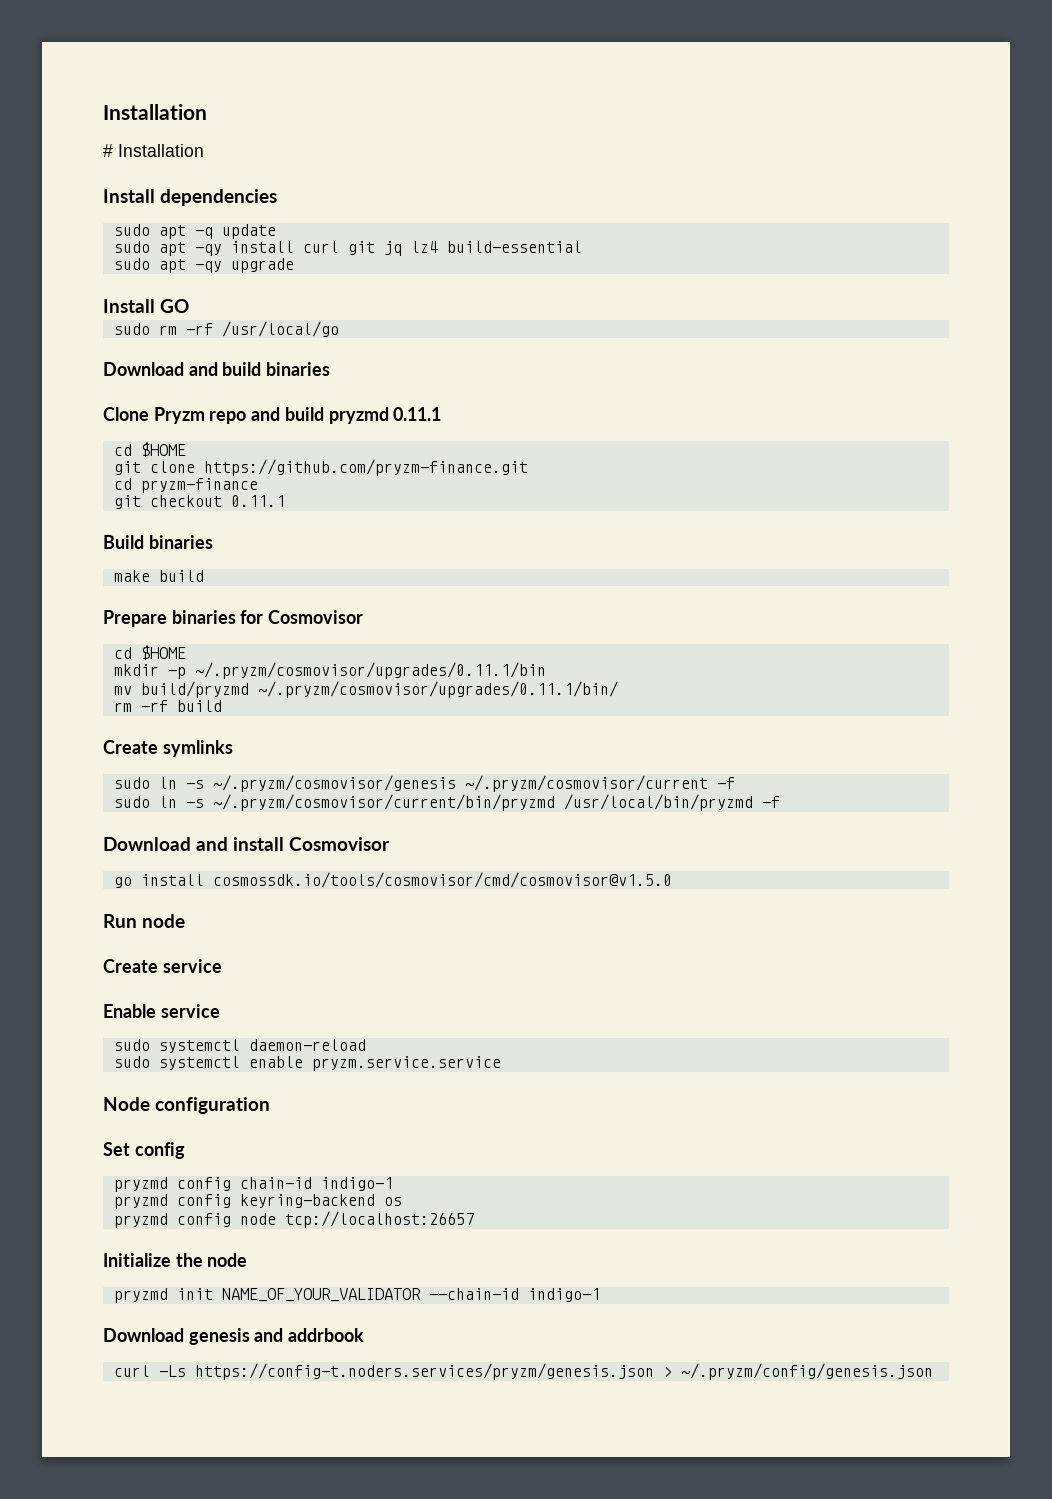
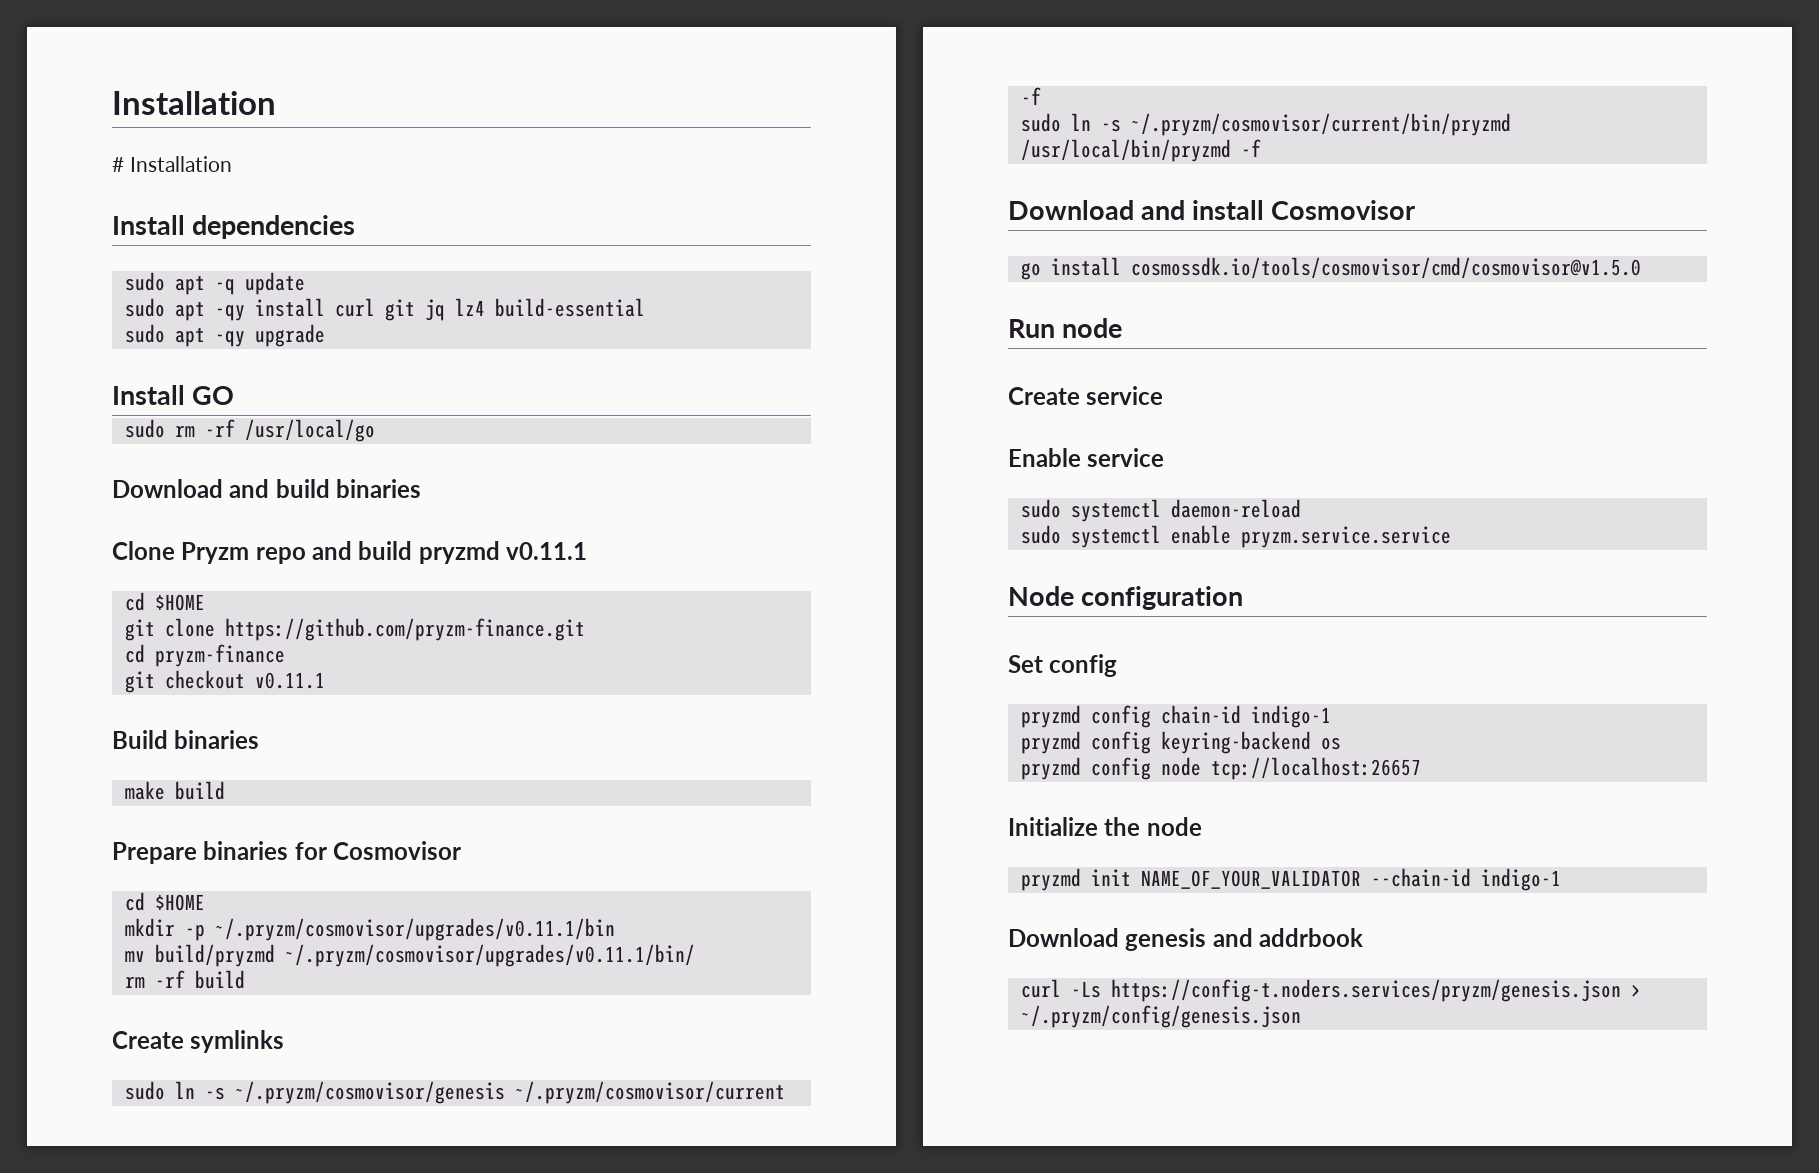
[393,407,442,421] 0.11.1 -> [506,542,588,560] v0.11.1
[230,495,285,507] 0.11.1 -> [254,672,325,689] v0.11.1
[194,662,546,679] ~/.pryzm/cosmovisor/upgrades/0.11.1/bin -> [214,918,615,941] ~/.pryzm/cosmovisor/upgrades/v0.11.1/bin
[257,681,618,698] ~/.pryzm/cosmovisor/upgrades/0.11.1/bin/ -> [284,944,695,967] ~/.pryzm/cosmovisor/upgrades/v0.11.1/bin/

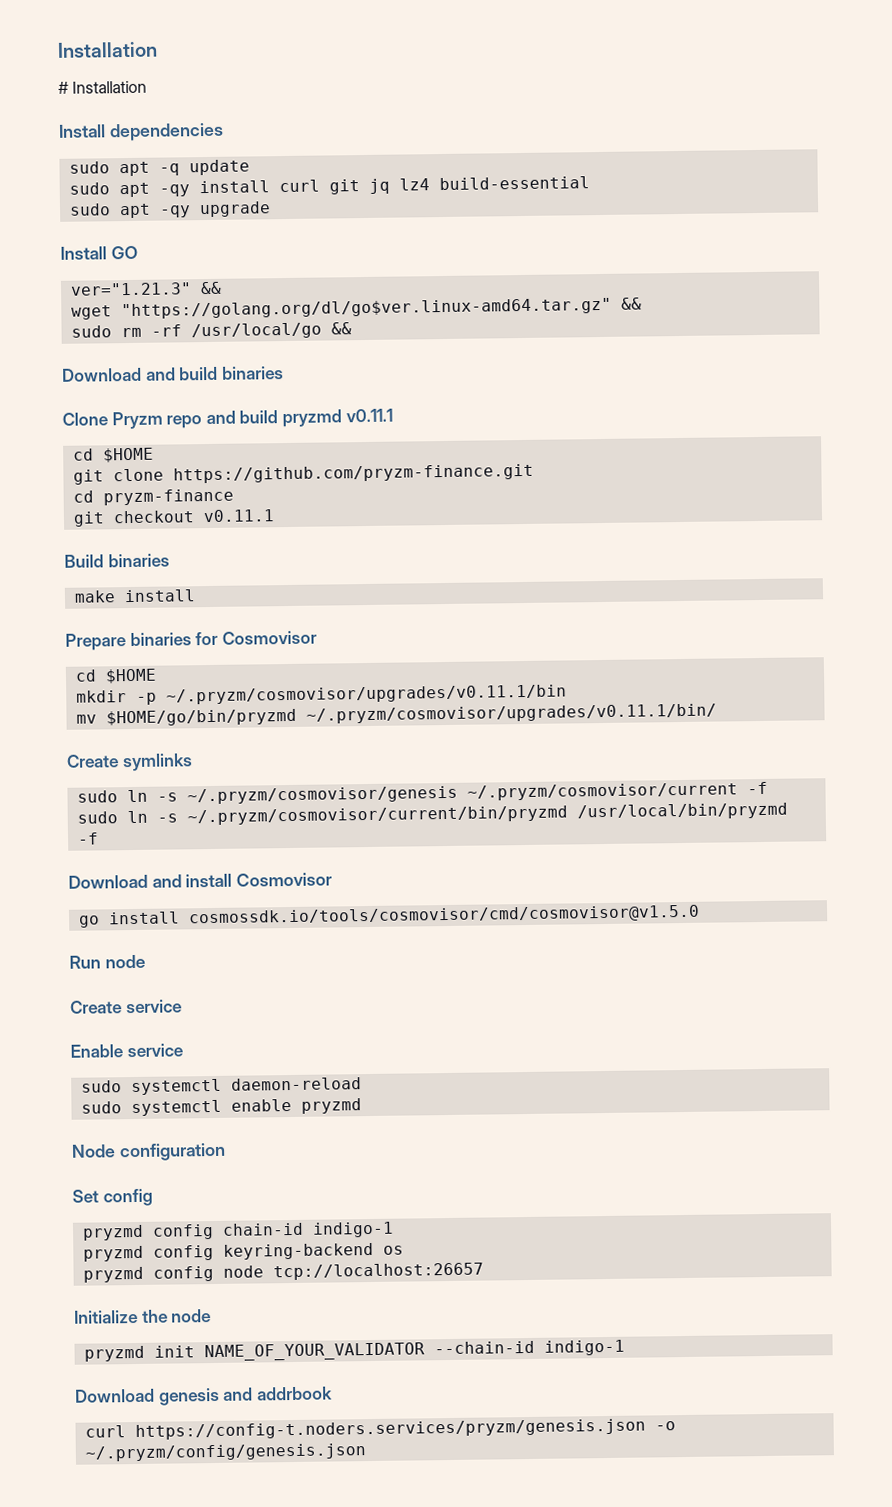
(235, 395) none -> [69,281,222,296] [70,297,642,320] // ver="1.21.3" && // wget "https://golang.org/dl/go$ver.linux-amd64.tar.gz" &&
(375, 430) none -> [330,322,352,335] &&
[174,781,225,800] build -> [123,589,196,603] install
[154,944,275,967] build/pryzmd -> [105,708,297,727] $HOME/go/bin/pryzmd
[124,970,245,989] // rm -rf build -> (717, 713) none
[1240,526,1451,548] pryzm.service.service -> [300,1098,362,1114] pryzmd
[1070,979,1641,1002] -Ls https://config-t.noders.services/pryzm/genesis.json > -> [134,1418,676,1441] https://config-t.noders.services/pryzm/genesis.json -o

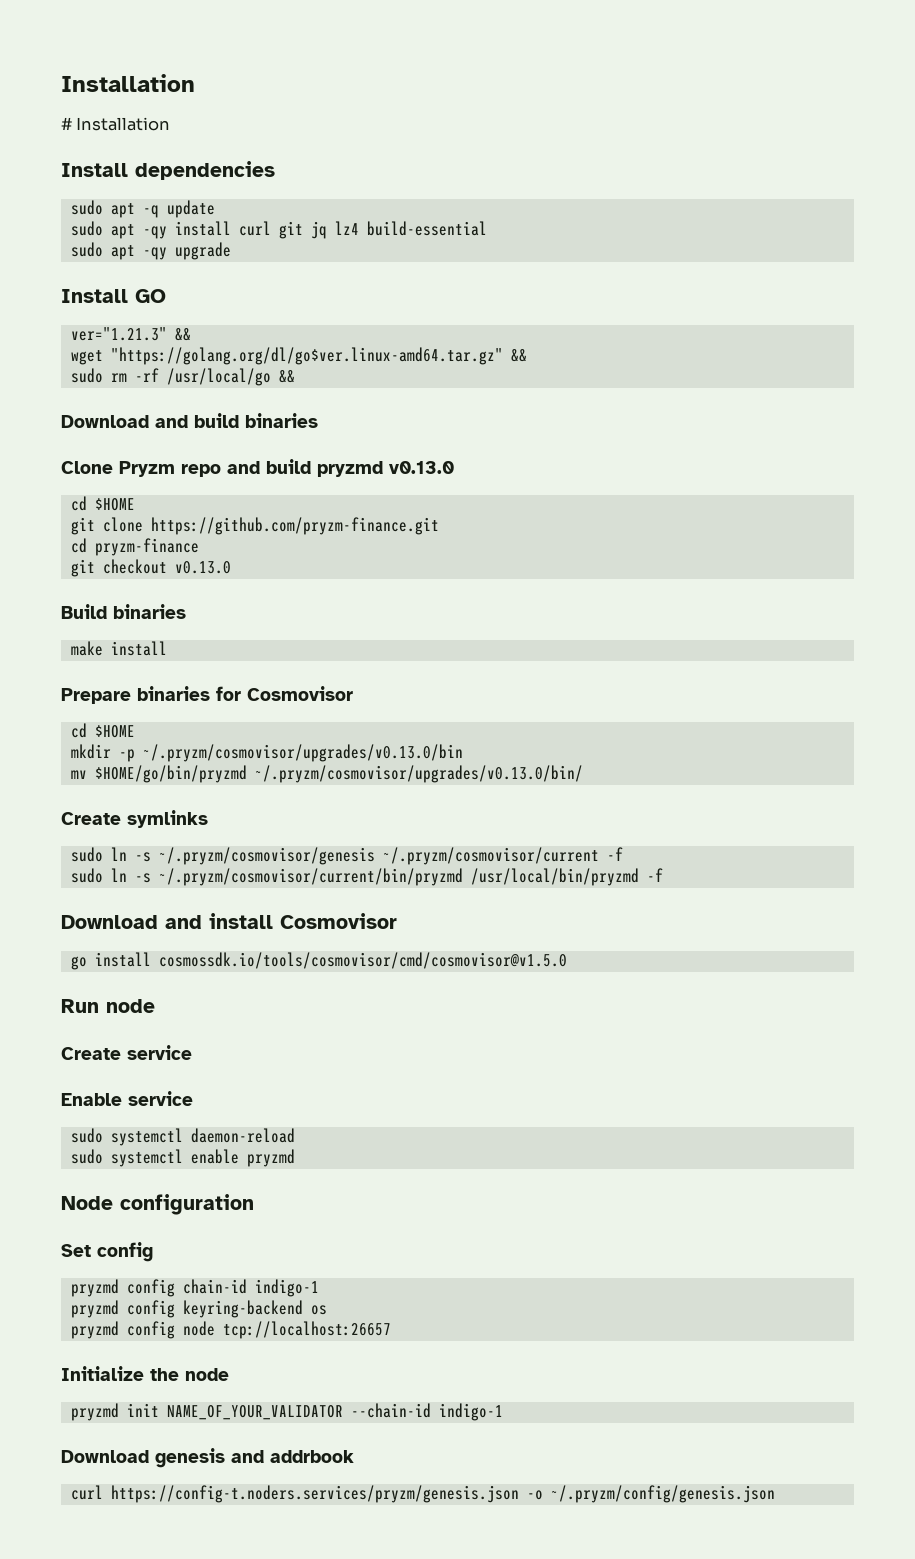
[345,408,393,423] v0.11.1 -> [389,461,454,474] v0.13.0
[202,509,275,523] v0.11.1 -> [174,561,231,574] v0.13.0
[165,684,567,705] ~/.pryzm/cosmovisor/upgrades/v0.11.1/bin -> [142,744,463,762] ~/.pryzm/cosmovisor/upgrades/v0.13.0/bin
[305,703,717,724] ~/.pryzm/cosmovisor/upgrades/v0.11.1/bin/ -> [254,765,583,783] ~/.pryzm/cosmovisor/upgrades/v0.13.0/bin/

